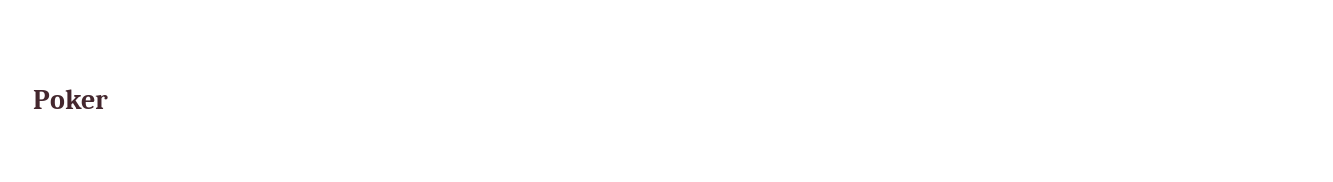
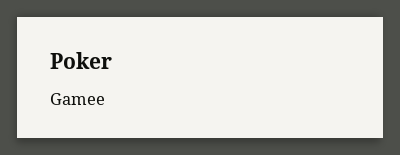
(108, 99) none -> [50,93,105,105] // Gamee

